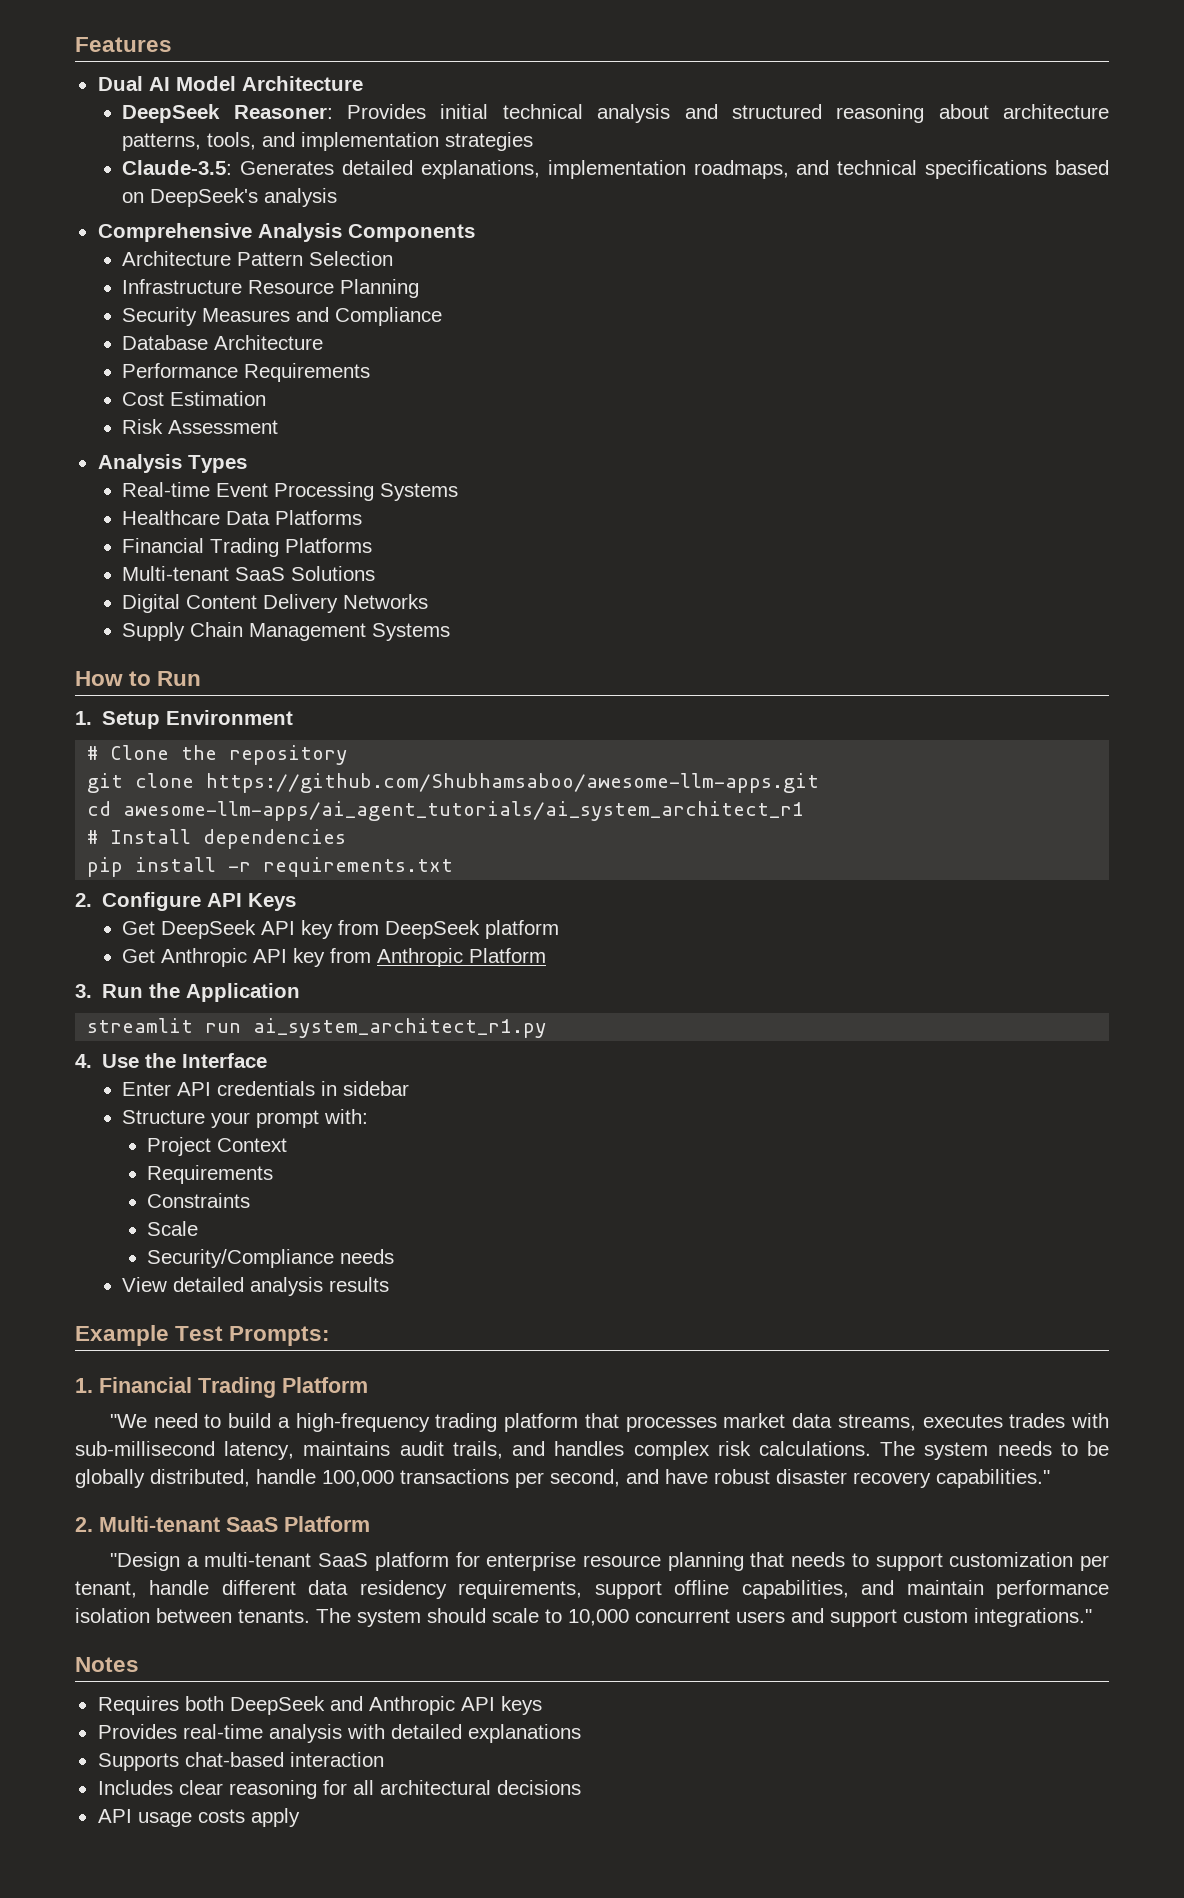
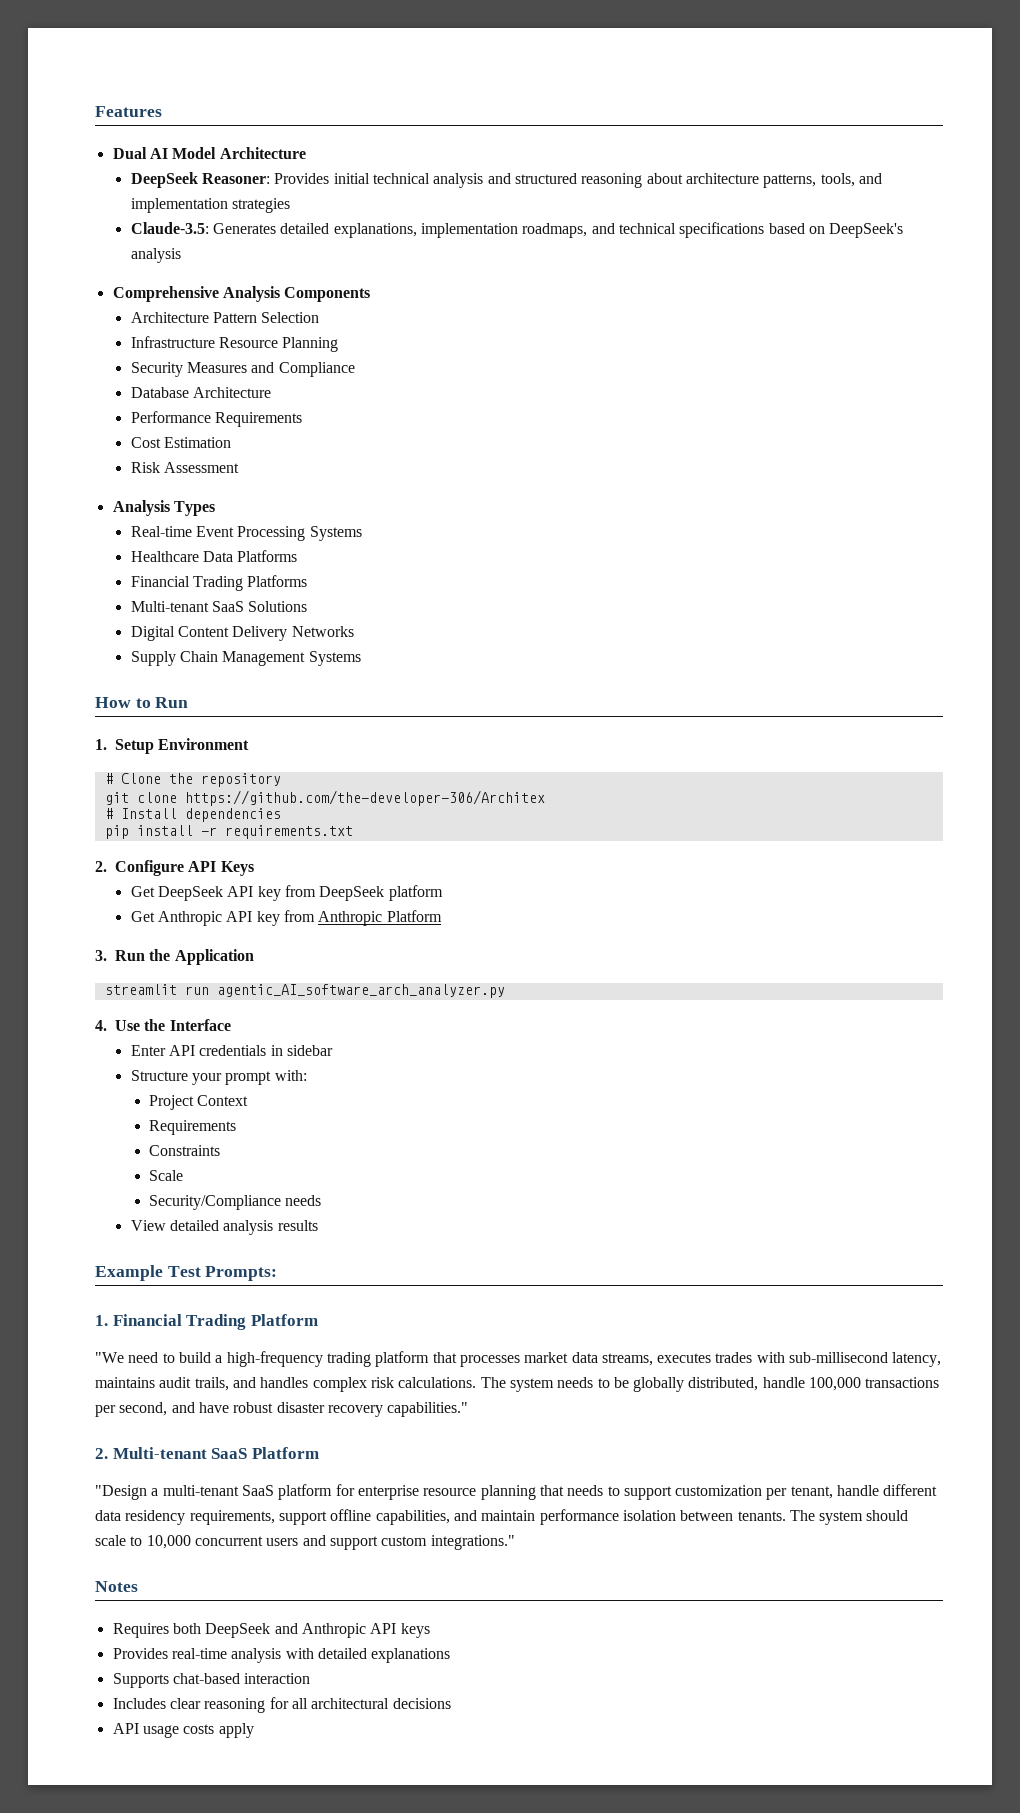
[206,773,820,793] [87,801,805,821] https://github.com/Shubhamsaboo/awesome-llm-apps.git // cd awesome-llm-apps/ai_agent_tutorials/ai_system_architect_r1 -> [184,790,545,806] https://github.com/the-developer-306/Architex
[253,1018,548,1038] ai_system_architect_r1.py -> [216,984,505,998] agentic_AI_software_arch_analyzer.py

